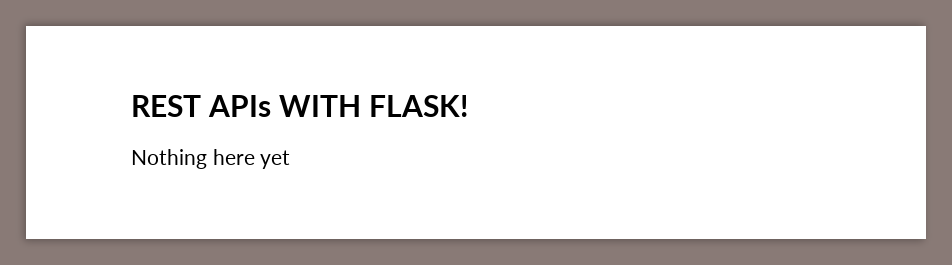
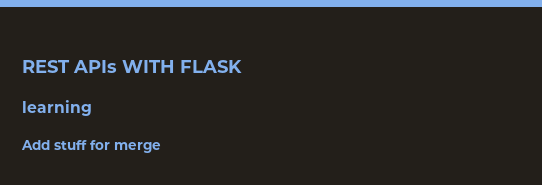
[368,95,468,117] [131,149,291,169] FLASK! // Nothing here yet -> [180,60,242,73] [22,100,92,116] [21,140,161,153] FLASK // learning // Add stuff for merge

